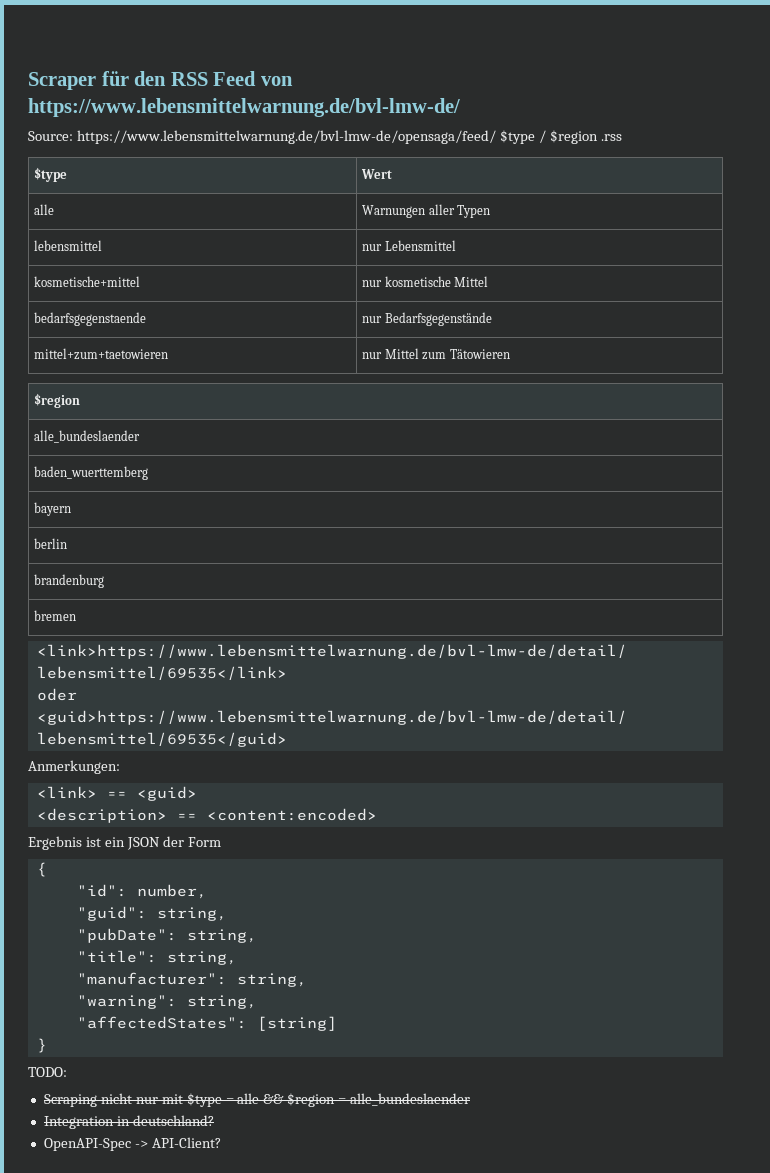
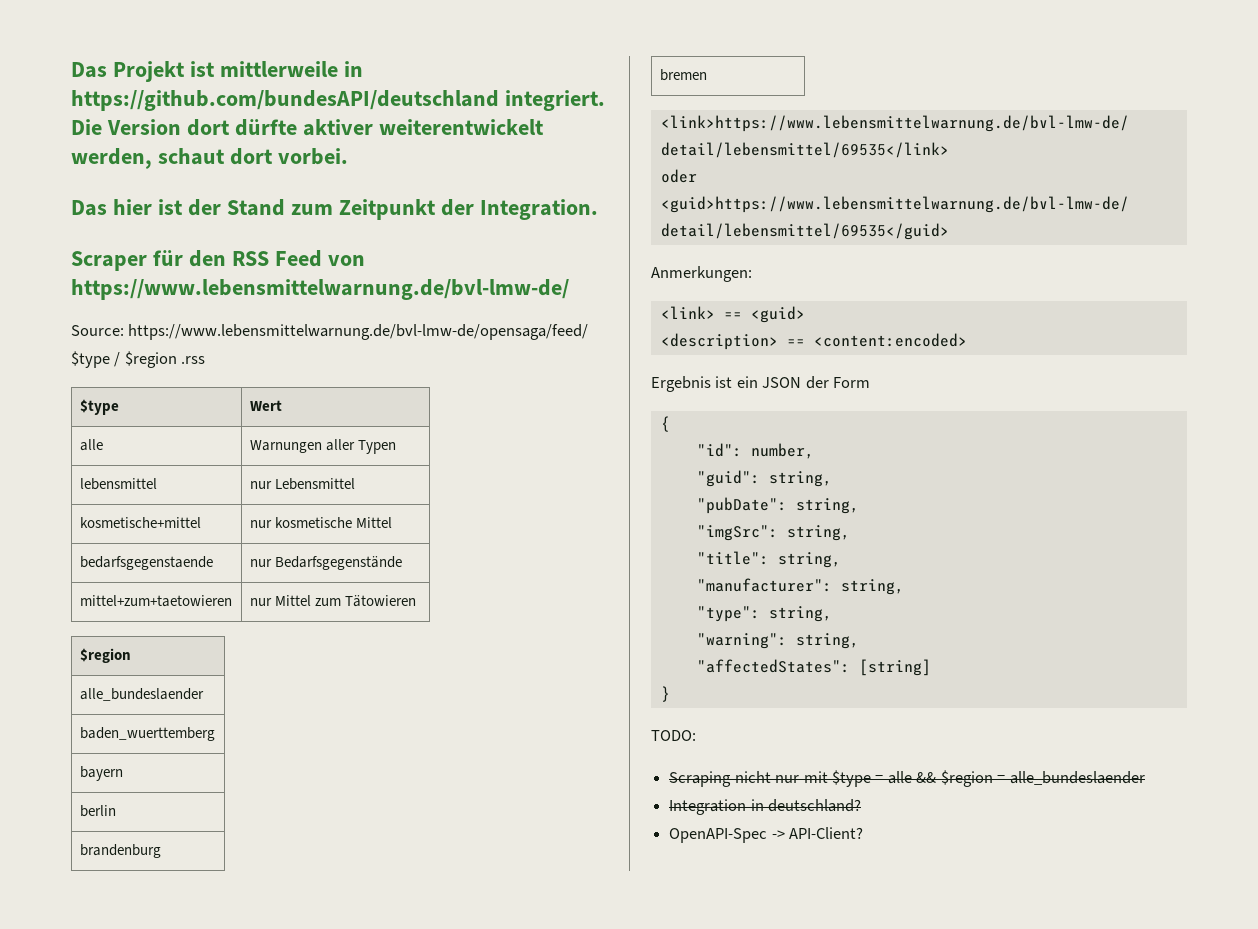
(28, 81) none -> [71,61,363,82] [71,90,605,111] [71,119,544,136] [71,148,348,169] [71,199,598,220] Das Projekt ist mittlerweile in https://github.com/bundesAPI/deutschland integriert. Die Version dort dürfte aktiver weiterentwickelt werden, schaut dort vorbei. // Das hier ist der Stand zum Zeitpunkt der Integration. //
(257, 936) none -> [696,525,850,541] // "imgSrc": string,
(307, 980) none -> [696,606,832,622] // "type": string,

